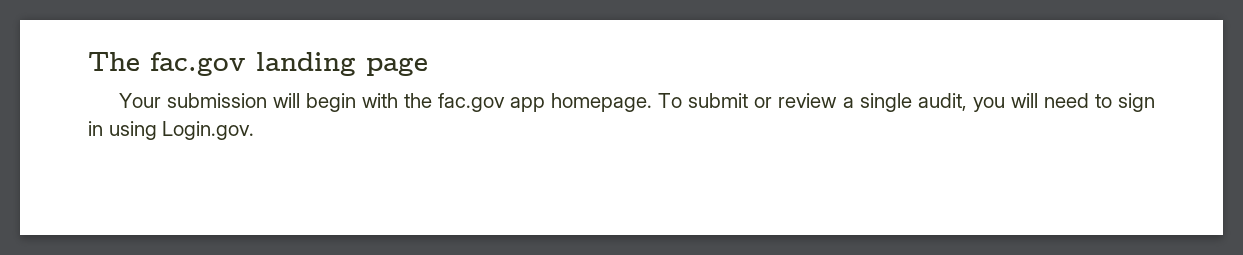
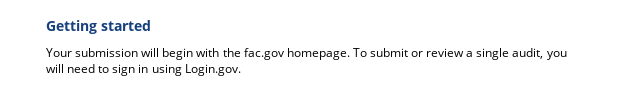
[88,52,428,76] The fac.gov landing page -> [46,20,151,34] Getting started
[510,97,546,112] app -> (285, 54) none

